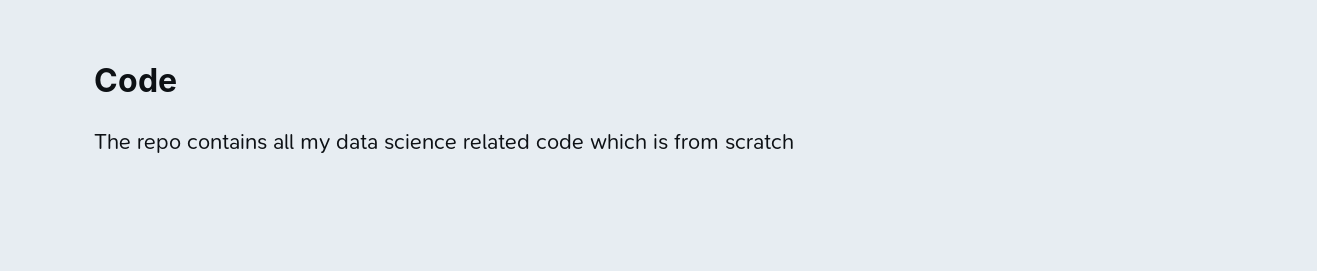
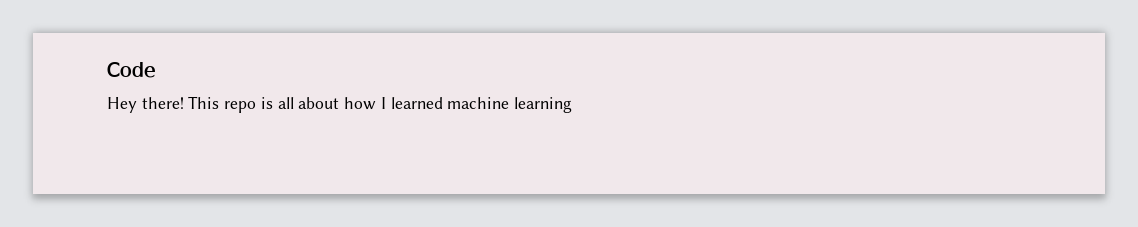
[94,133,794,154] The repo contains all my data science related code which is from scratch -> [107,96,572,113] Hey there! This repo is all about how I learned machine learning

